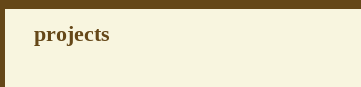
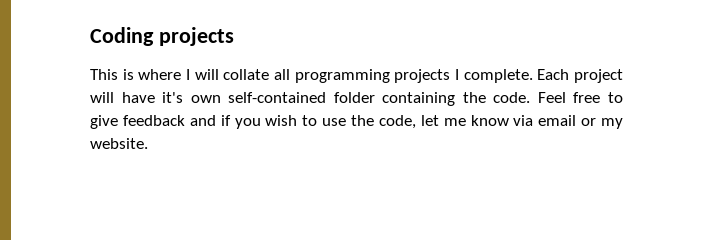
[34,26,110,46] projects -> [90,27,234,46] [90,69,623,83] [90,92,623,106] [90,115,623,129] [90,138,148,149] Coding projects // This is where I will collate all programming projects I complete. Each project will have it's own self-contained folder containing the code. Feel free to give feedback and if you wish to use the code, let me know via email or my website.

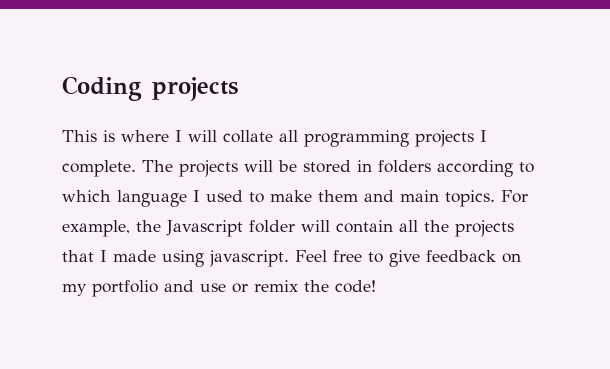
[537,69,623,83] [90,92,531,106] Each project will have it's own self-contained folder containing the code. -> [142,160,534,177] [62,190,528,207] [62,220,514,237] [62,250,289,267] The projects will be stored in folders according to which language I used to make them and main topics. For example, the Javascript folder will contain all the projects that I made using javascript.
[189,115,623,129] [90,138,148,149] and if you wish to use the code, let me know via email or my website. -> [502,253,521,263] [62,280,376,297] on my portfolio and use or remix the code!

